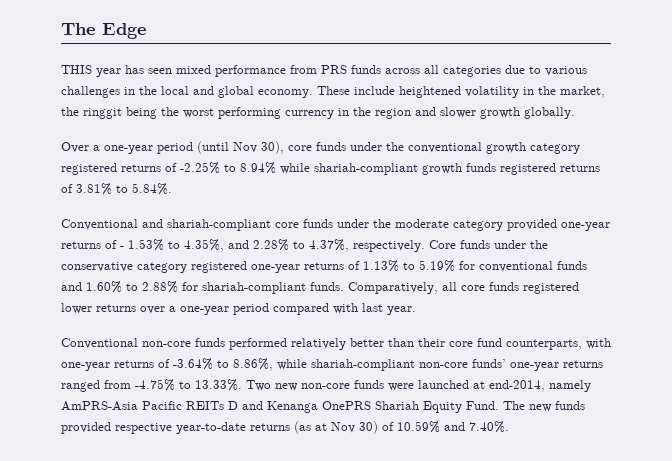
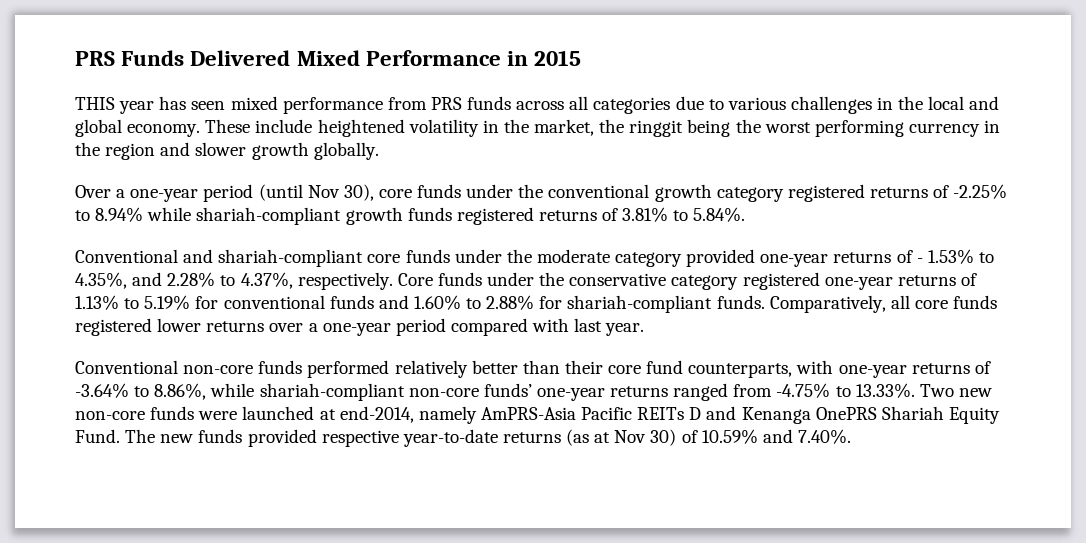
[61,23,146,39] The Edge -> [75,50,582,66] PRS Funds Delivered Mixed Performance in 2015

